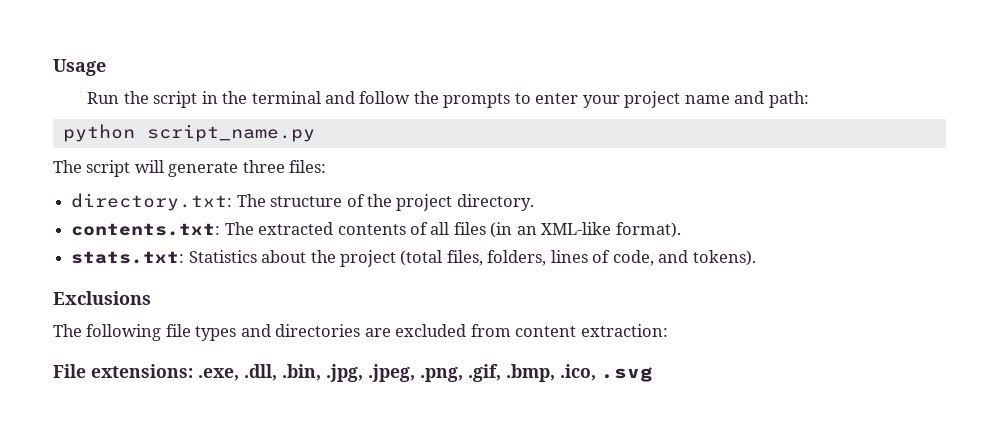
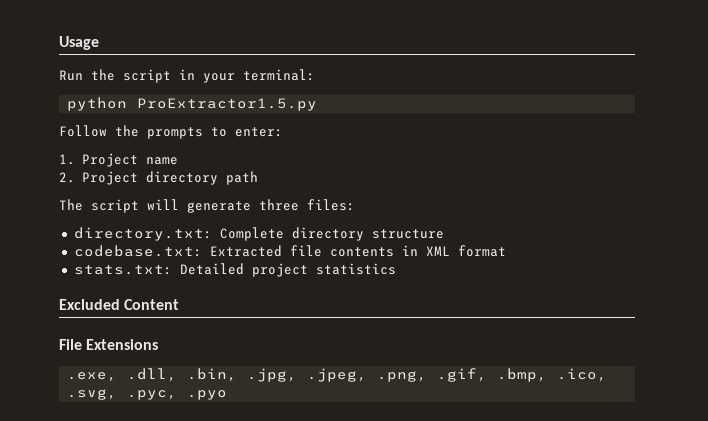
[222,91,809,108] [62,124,315,142] the terminal and follow the prompts to enter your project name and path: // python script_name.py -> [203,69,315,83] [67,97,318,111] [59,125,283,139] [59,153,178,167] [59,171,258,185] your terminal: // python ProExtractor1.5.py // Follow the prompts to enter: // 1. Project name // 2. Project directory path
[236,194,266,207] The -> [219,227,364,241] Complete directory
[346,194,534,211] [71,222,681,238] [71,250,756,267] [53,291,151,305] [53,324,668,341] of the project directory. // contents.txt: The extracted contents of all files (in an XML-like format). // stats.txt: Statistics about the project (total files, folders, lines of code, and tokens). // Exclusions // The following file types and directories are excluded from content extraction: -> [73,245,506,257] [73,263,396,277] [59,299,180,310] // codebase.txt: Extracted file contents in XML format // stats.txt: Detailed project statistics // Excluded Content
[91,364,193,378] extensions: -> [86,339,159,350] Extensions //
[601,367,653,382] .svg -> [67,389,228,400] .svg, .pyc, .pyo

